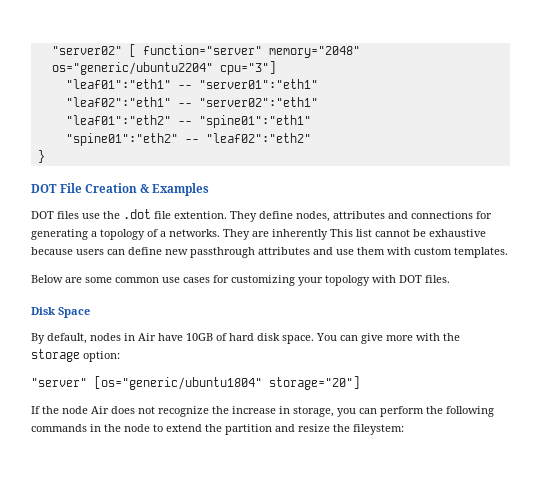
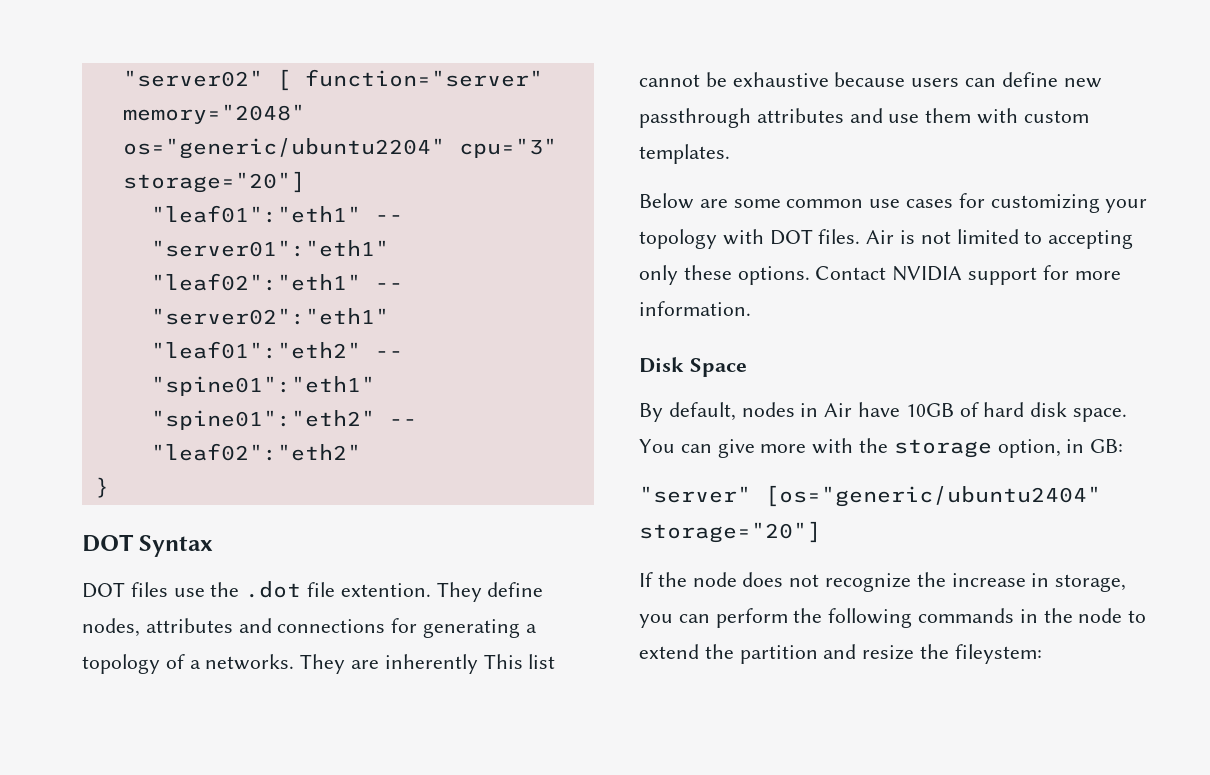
[219,61,276,75] cpu="3"] -> [458,138,557,158] [122,171,305,193] cpu="3" storage="20"]
[60,183,210,196] File Creation & Examples -> [139,535,214,557] Syntax
(450, 279) none -> [866,229,1134,249] [639,265,1121,285] [639,301,751,316] Air is not limited to accepting only these options. Contact NVIDIA support for more information.
[83,351,120,362] option: -> [997,439,1124,458] option, in GB:
[94,376,262,390] [os="generic/ubuntu1804" -> [765,485,1101,507] [os="generic/ubuntu2404"
[91,406,109,414] Air -> (737, 579) none

